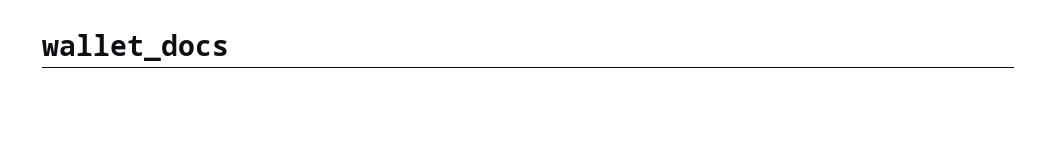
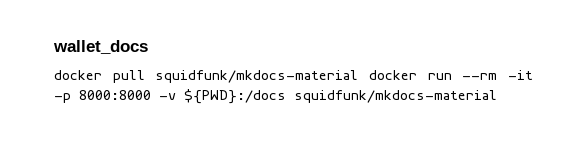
(229, 47) none -> [54,70,533,83] [54,89,497,104] // docker pull squidfunk/mkdocs-material docker run --rm -it -p 8000:8000 -v ${PWD}:/docs squidfunk/mkdocs-material

